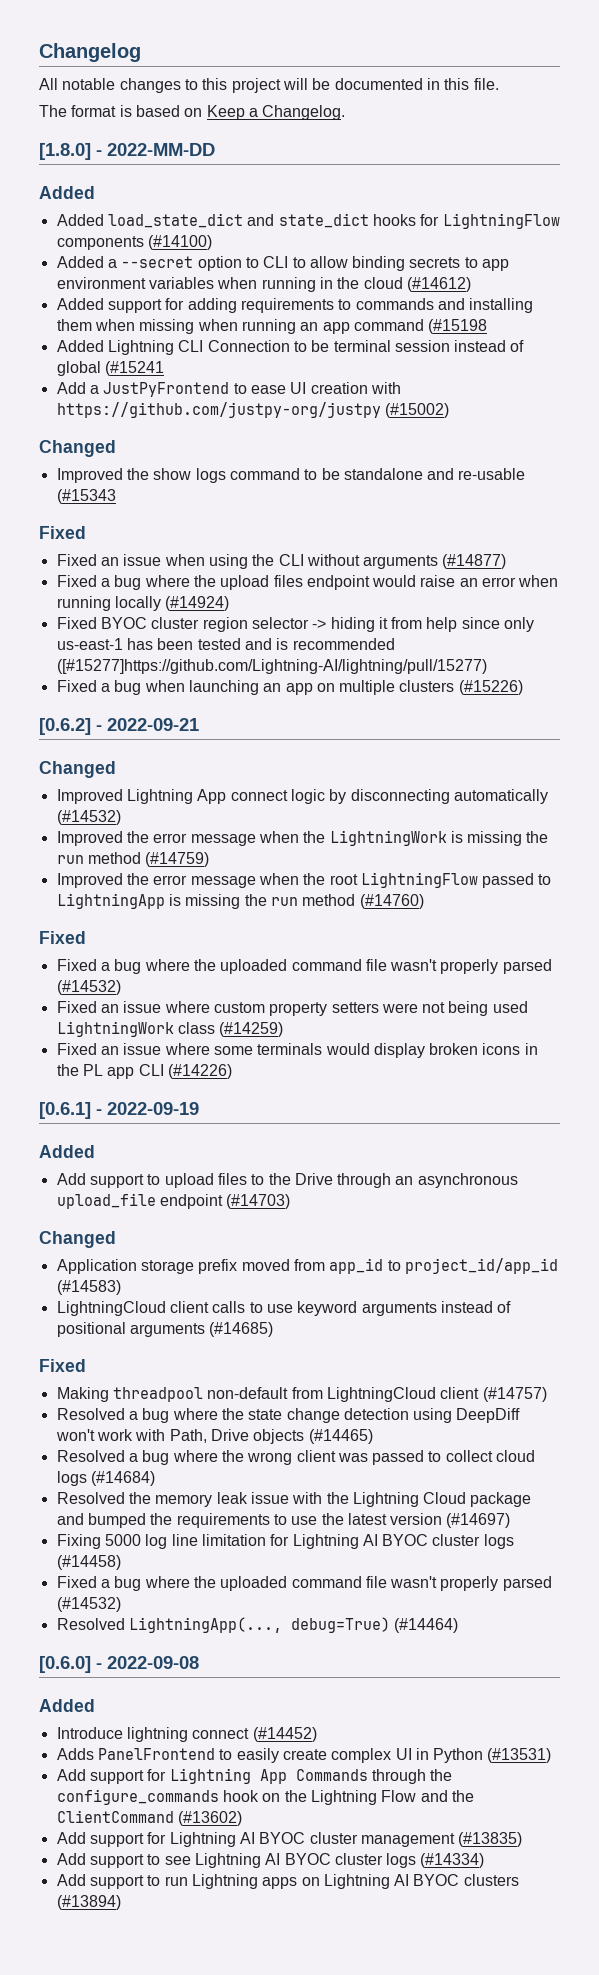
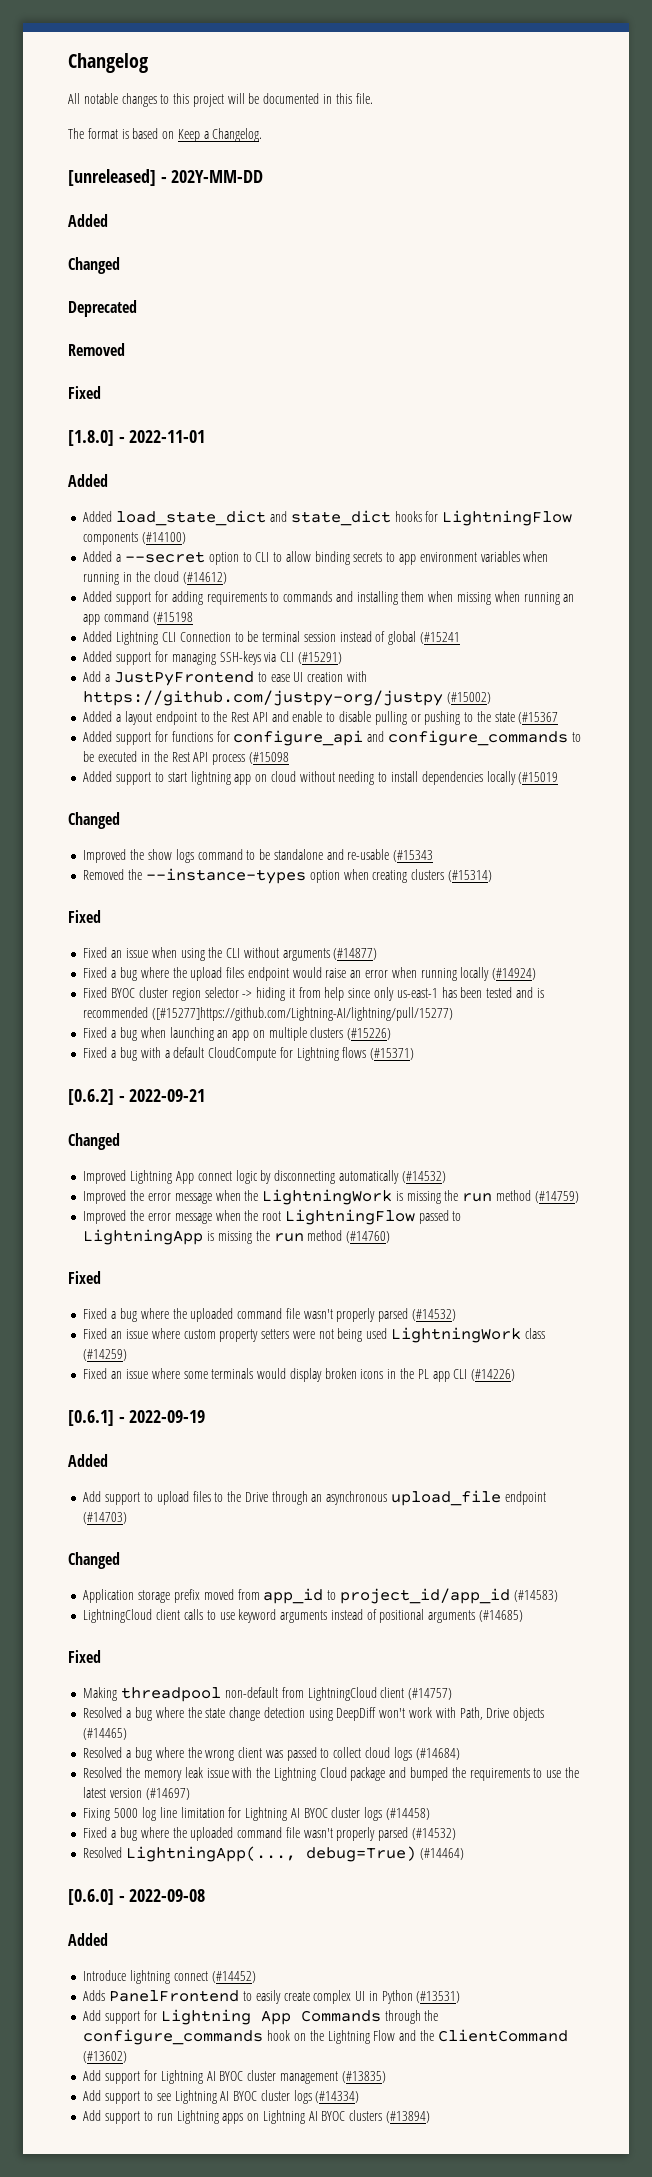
(346, 112) none -> [68,169,264,186] [68,214,108,227] [68,257,120,274] [68,300,137,317] [68,343,125,356] [68,386,101,399] // [unreleased] - 202Y-MM-DD // Added // Changed // Deprecated // Removed // Fixed
[107,143,215,156] 2022-MM-DD -> [129,430,206,443] 2022-11-01
(164, 368) none -> [83,651,342,665] // Added support for managing SSH-keys via CLI (#15291)
(449, 410) none -> [83,711,559,725] [83,730,581,746] [83,751,289,765] [83,771,559,785] // Added a layout endpoint to the Rest API and enable to disable pulling or pushing to the state (#15367 // Added support for functions for configure_api and configure_commands to be executed in the Rest API process (#15098 // Added support to start lightning app on cloud without needing to install dependencies locally (#15019
(116, 496) none -> [83,868,492,884] // Removed the --instance-types option when creating clusters (#15314)
(523, 687) none -> [83,1047,415,1061] // Fixed a bug with a default CloudCompute for Lightning flows (#15371)

